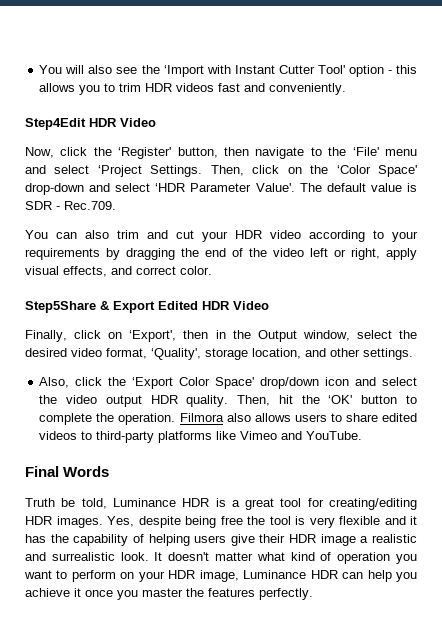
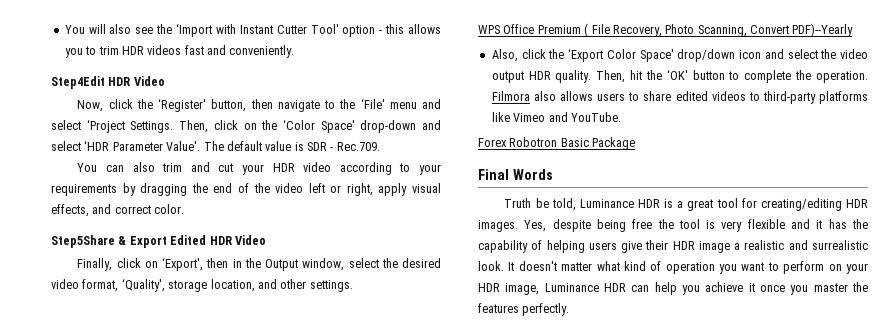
(413, 354) none -> [478,23,854,37] // WPS Office Premium ( File Recovery, Photo Scanning, Convert PDF)--Yearly
(363, 435) none -> [478,137,636,150] // Forex Robotron Basic Package

